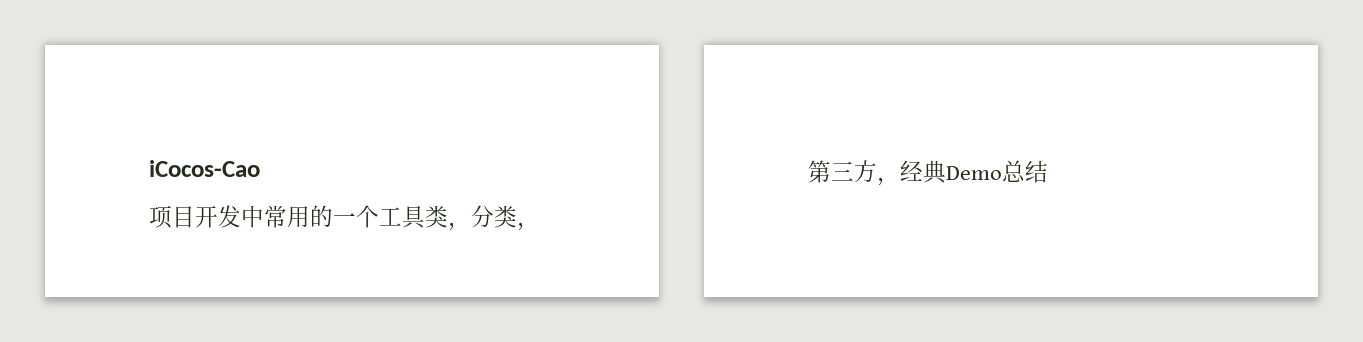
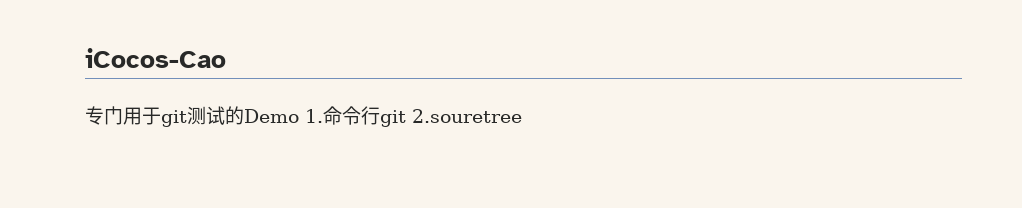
[149,205,540,231] [808,160,1048,186] 项目开发中常用的一个工具类，分类，第三方，经典Demo总结 -> [85,106,522,127] 专门用于git测试的Demo 1.命令行git 2.souretree

